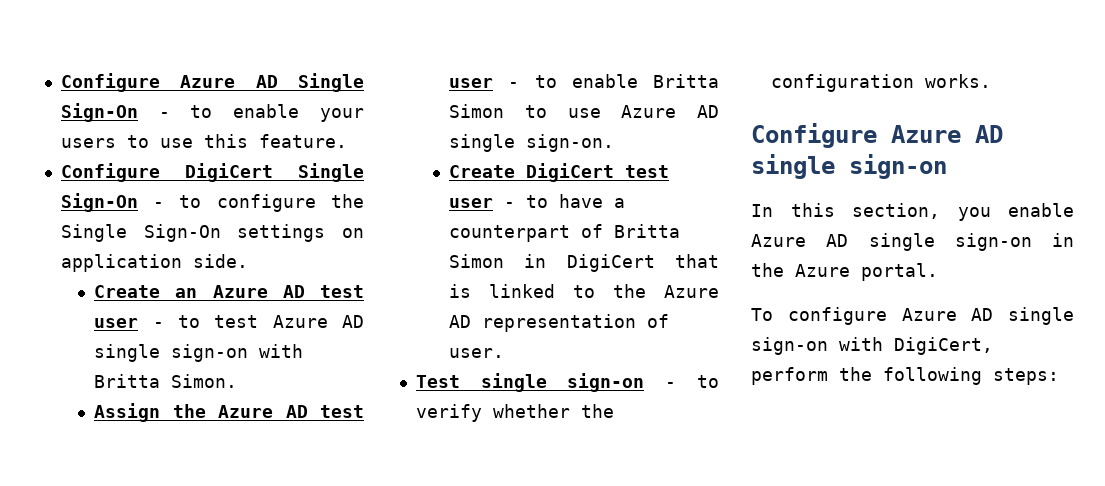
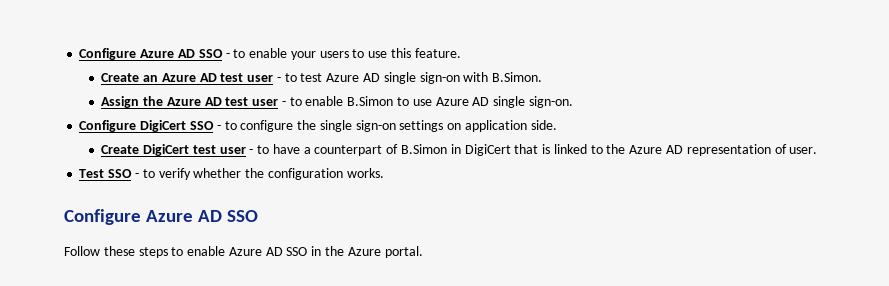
[60,73,364,92] [60,103,138,122] Configure Azure AD Single Sign-On -> [79,48,223,60] Configure Azure AD SSO
[60,163,364,182] [60,193,364,212] [60,224,364,242] [60,254,248,272] // Configure DigiCert Single Sign-On - to configure the Single Sign-On settings on application side. -> (461, 53) none
[94,374,238,388] Britta Simon. -> [492,72,543,82] B.Simon.
[653,74,719,88] [449,104,505,118] Britta Simon -> [347,96,394,106] B.Simon
(615, 143) none -> [79,120,557,132] // Configure DigiCert SSO - to configure the single sign-on settings on application side.
[614,224,681,238] [449,254,505,268] Britta Simon -> [400,144,447,154] B.Simon
[480,373,645,392] single sign-on -> [108,169,133,178] SSO
[751,154,947,179] [751,203,991,221] single sign-on // In this section, you -> [227,210,259,222] [64,246,184,258] SSO // Follow these steps to
[868,233,1032,251] single sign-on -> [286,247,308,256] SSO
[751,307,1074,325] [751,337,993,355] [751,367,1059,385] // To configure Azure AD single sign-on with DigiCert, perform the following steps: -> (423, 252) none

